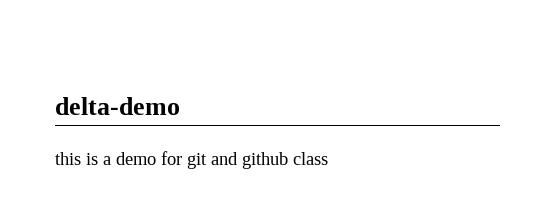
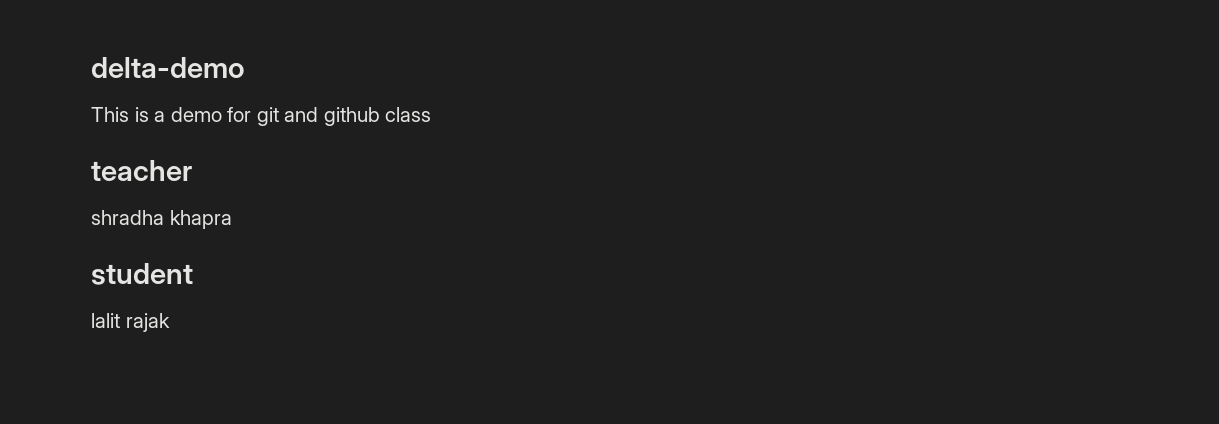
[55,152,81,165] this -> [91,107,129,122] This
(328, 158) none -> [91,160,192,181] [91,210,232,229] [91,263,193,285] [91,313,170,332] // teacher // shradha khapra // student // lalit rajak

